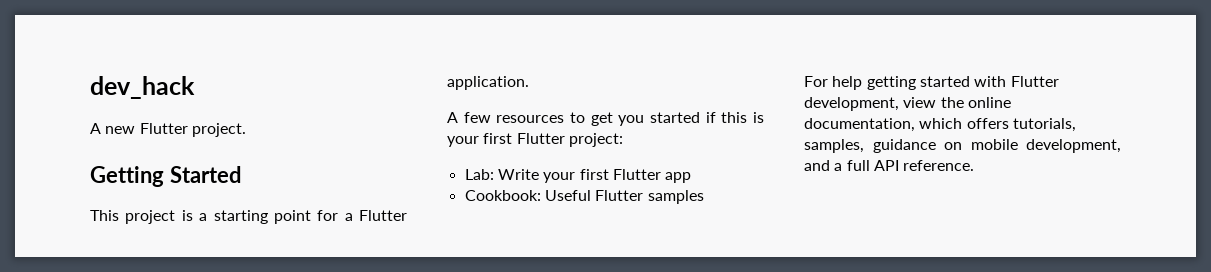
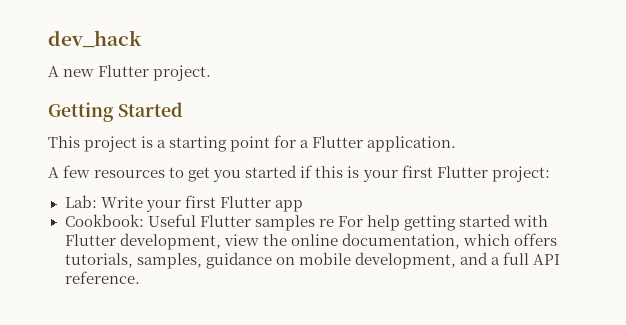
(704, 197) // -> [318,219,334,227] re

